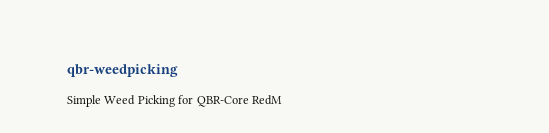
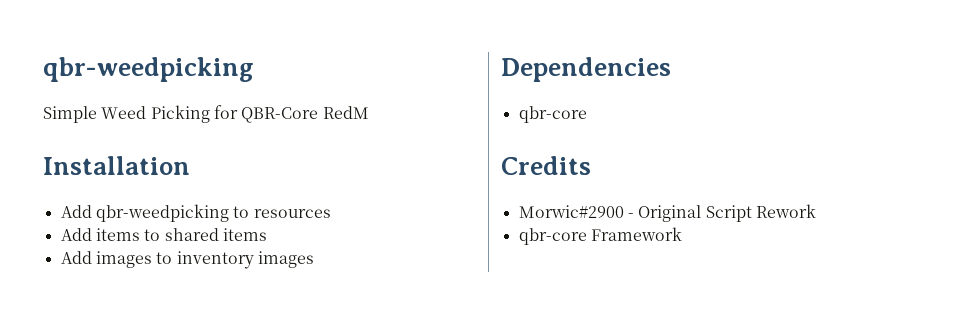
(282, 100) none -> [43,156,190,175] [60,204,331,222] [60,228,267,241] [60,251,314,269] [501,57,671,82] [518,106,587,123] [501,156,591,175] [518,204,816,222] [518,227,682,245] // Installation // Add qbr-weedpicking to resources // Add items to shared items // Add images to inventory images // Dependencies // qbr-core // Credits // Morwic#2900 - Original Script Rework // qbr-core Framework

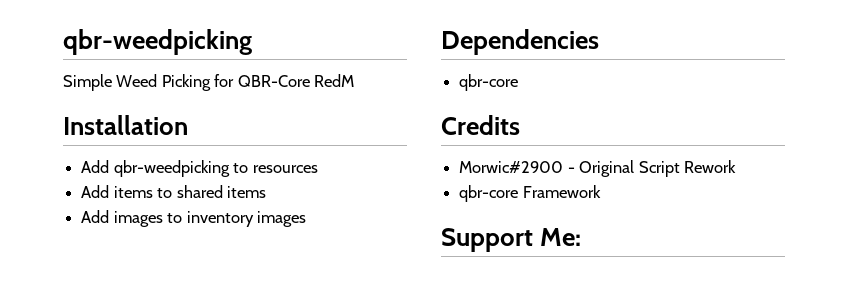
(682, 234) none -> [441,228,582,252] // Support Me:

